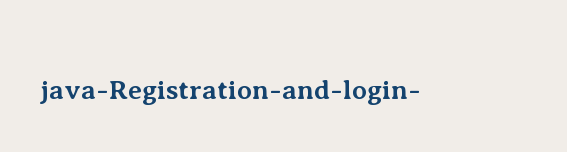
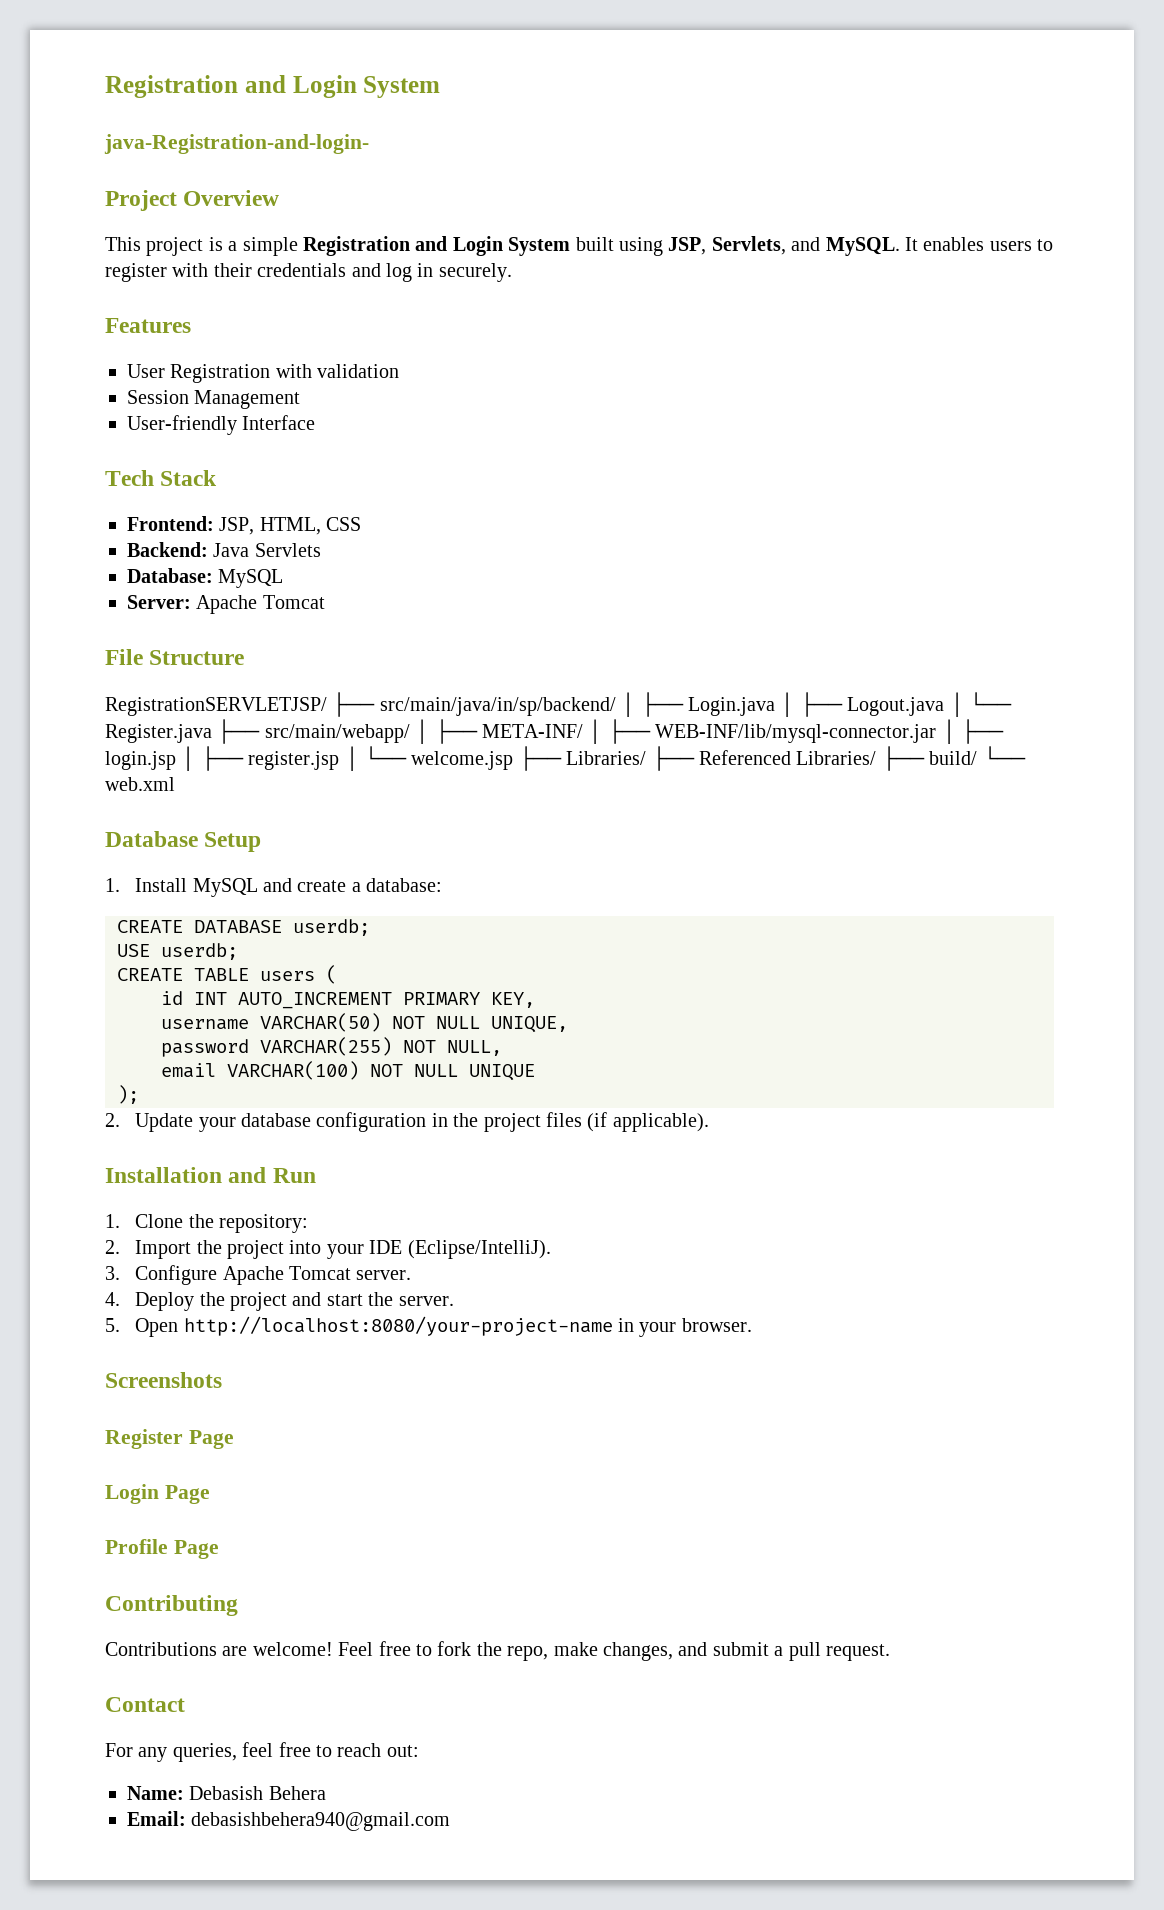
[39,80,421,105] java-Registration-and-login- -> [105,75,441,98] [104,134,369,154] [105,190,280,211] [105,236,1054,256] [105,263,512,282] [105,318,191,333] [127,364,400,383] [127,390,301,409] [127,415,316,435] [105,470,218,486] [127,516,362,535] [127,542,321,557] [127,568,284,588] [127,595,325,614] [105,649,245,665] [105,692,1012,717] [105,719,1004,744] [105,746,1026,771] [105,777,175,791] [105,831,262,852] [105,878,443,897] [117,919,370,936] [117,943,238,960] [117,965,337,984] [161,991,535,1009] [161,1013,568,1033] [161,1037,502,1057] [161,1061,535,1081] [117,1085,139,1104] [105,1112,709,1132] [105,1167,316,1183] [105,1214,308,1233] [105,1240,551,1259] [105,1265,412,1285] [105,1292,454,1311] [105,1316,752,1337] [105,1372,222,1388] [105,1429,234,1449] [105,1484,210,1504] [105,1539,219,1559] [105,1595,238,1616] [105,1641,890,1661] [105,1697,185,1712] [105,1742,419,1762] [127,1786,326,1800] [127,1811,451,1831] Registration and Login System // java-Registration-and-login- // Project Overview // This project is a simple Registration and Login System built using JSP, Servlets, and MySQL. It enables users to register with their credentials and log in securely. // Features // User Registration with validation // Session Management // User-friendly Interface // Tech Stack // Frontend: JSP, HTML, CSS // Backend: Java Servlets // Database: MySQL // Server: Apache Tomcat // File Structure // RegistrationSERVLETJSP/ ├── src/main/java/in/sp/backend/ │ ├── Login.java │ ├── Logout.java │ └── Register.java ├── src/main/webapp/ │ ├── META-INF/ │ ├── WEB-INF/lib/mysql-connector.jar │ ├── login.jsp │ ├── register.jsp │ └── welcome.jsp ├── Libraries/ ├── Referenced Libraries/ ├── build/ └── web.xml // Database Setup // 1. Install MySQL and create a database: // CREATE DATABASE userdb; // USE userdb; // CREATE TABLE users ( // id INT AUTO_INCREMENT PRIMARY KEY, // username VARCHAR(50) NOT NULL UNIQUE, // password VARCHAR(255) NOT NULL, // email VARCHAR(100) NOT NULL UNIQUE // ); // 2. Update your database configuration in the project files (if applicable). // Installation and Run // 1. Clone the repository: // 2. Import the project into your IDE (Eclipse/IntelliJ). // 3. Configure Apache Tomcat server. // 4. Deploy the project and start the server. // 5. Open http://localhost:8080/your-project-name in your browser. // Screenshots // Register Page // Login Page // Profile Page // Contributing // Contributions are welcome! Feel free to fork the repo, make changes, and submit a pull request. // Contact // For any queries, feel free to reach out: // Name: Debasish Behera // Email: debasishbehera940@gmail.com

